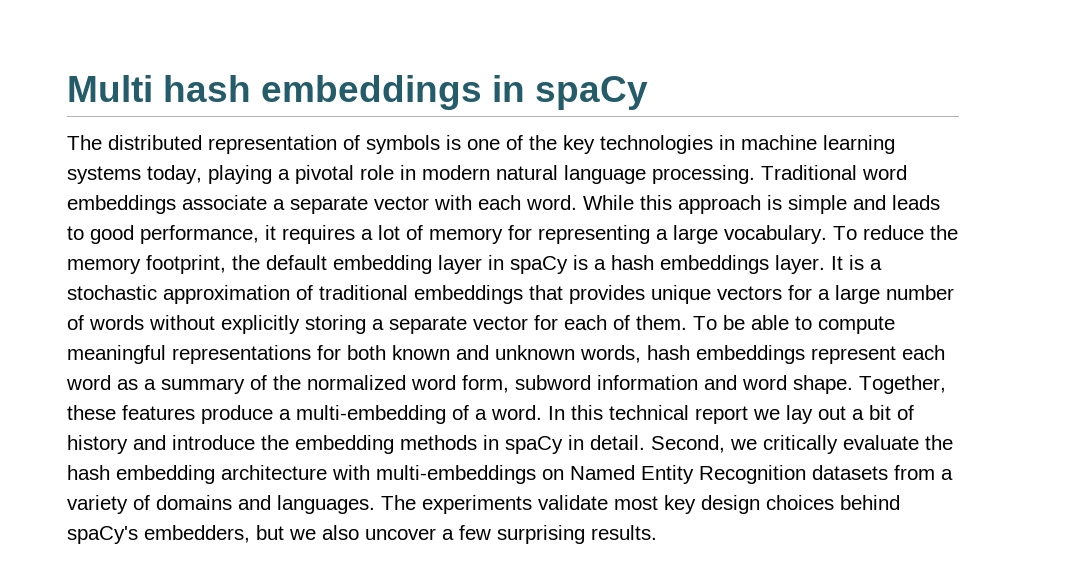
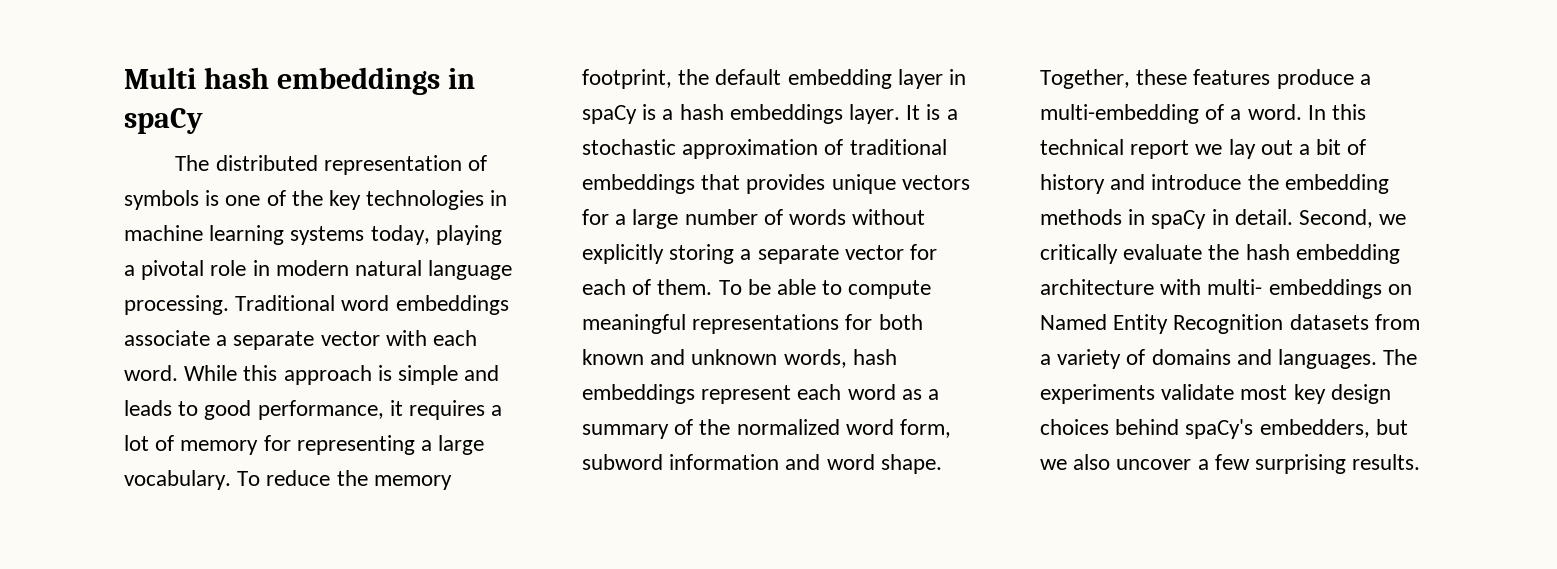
[376,465,536,484] multi-embeddings -> [1207,279,1382,299] multi- embeddings

